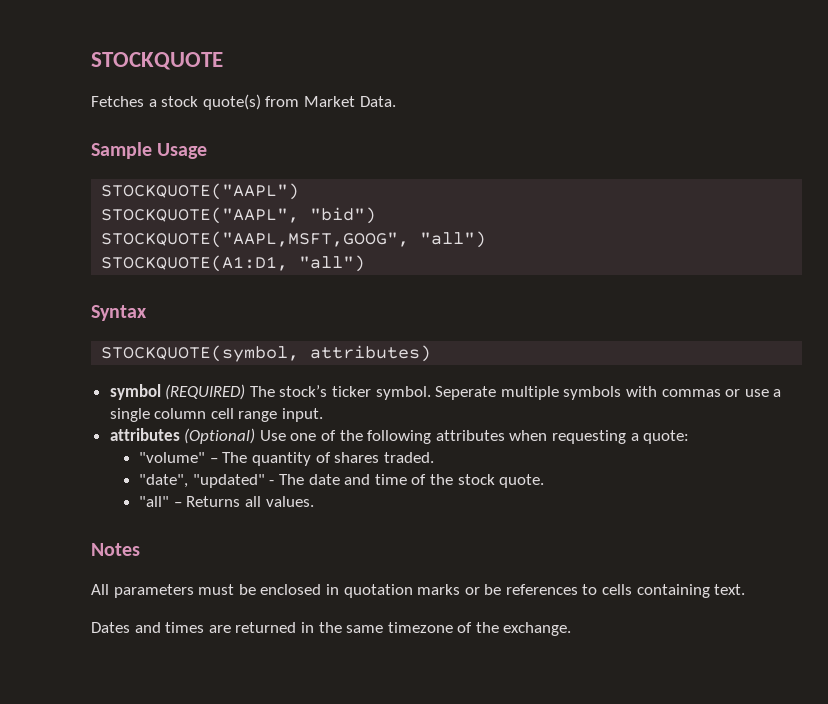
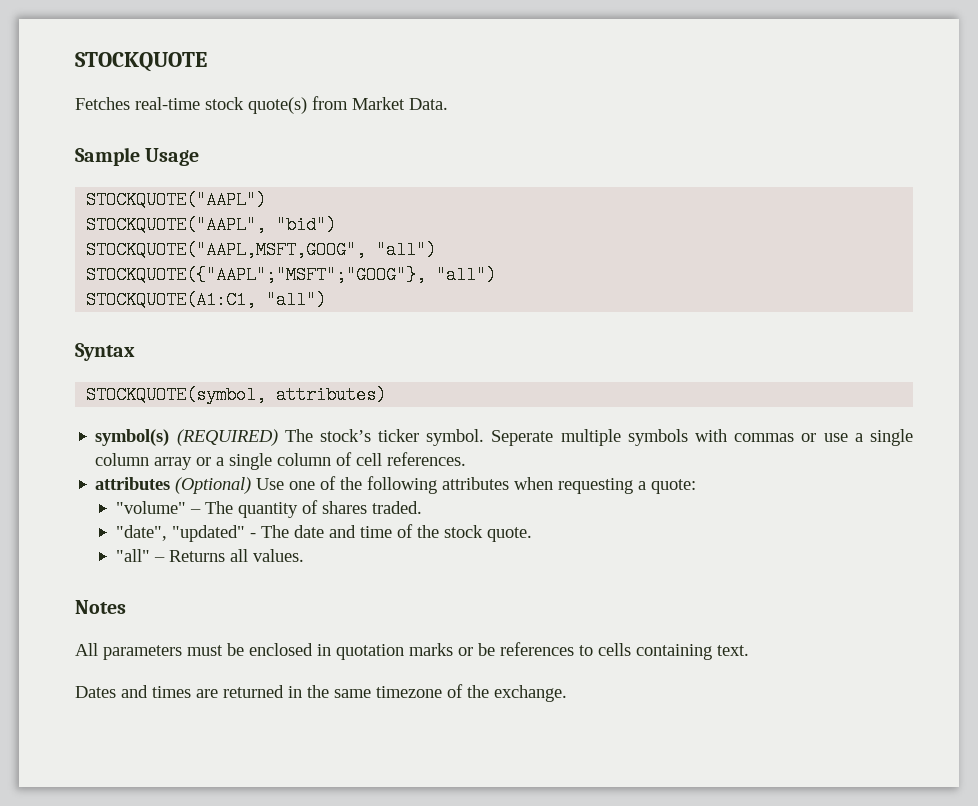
[148,99,157,107] a -> [135,97,200,110] real-time
[101,255,289,272] STOCKQUOTE(A1:D1, -> [86,266,497,284] [86,291,257,309] STOCKQUOTE({"AAPL";"MSFT";"GOOG"}, "all") // STOCKQUOTE(A1:C1,
[109,384,161,400] symbol -> [95,429,170,446] symbol(s)
[210,408,324,422] cell range input. -> [154,452,467,470] array or a single column of cell references.

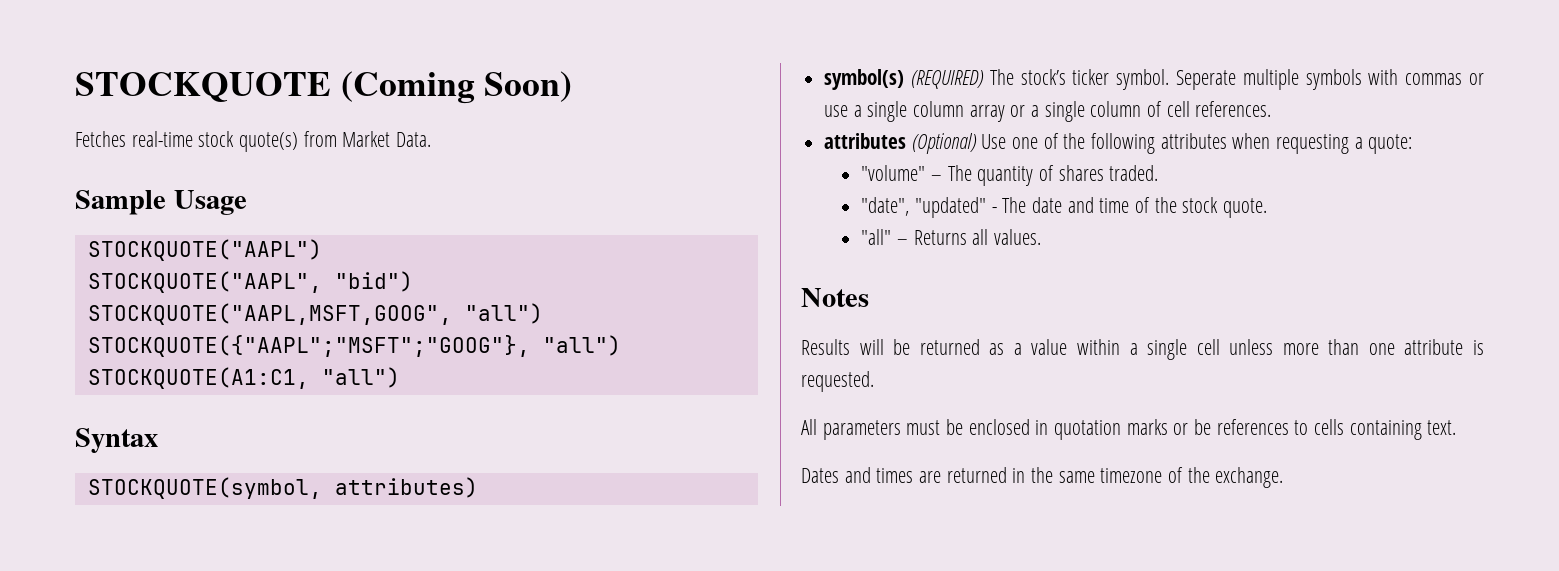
(207, 62) none -> [340,71,573,104] (Coming Soon)
(126, 607) none -> [801,339,1484,360] [801,371,874,392] // Results will be returned as a value within a single cell unless more than one attribute is requested.

